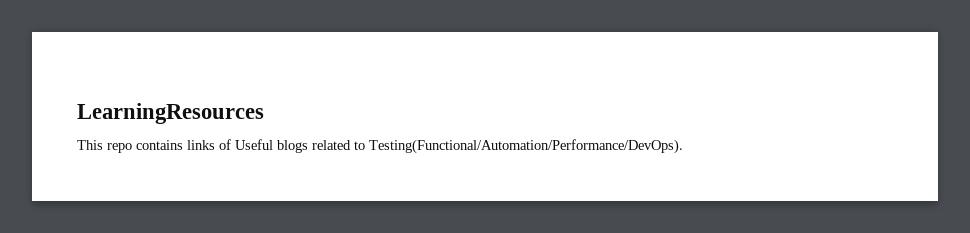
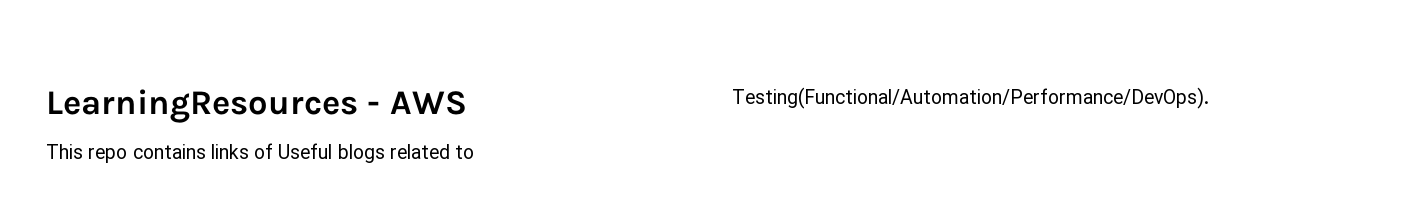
(264, 113) none -> [367,91,467,115] - AWS

